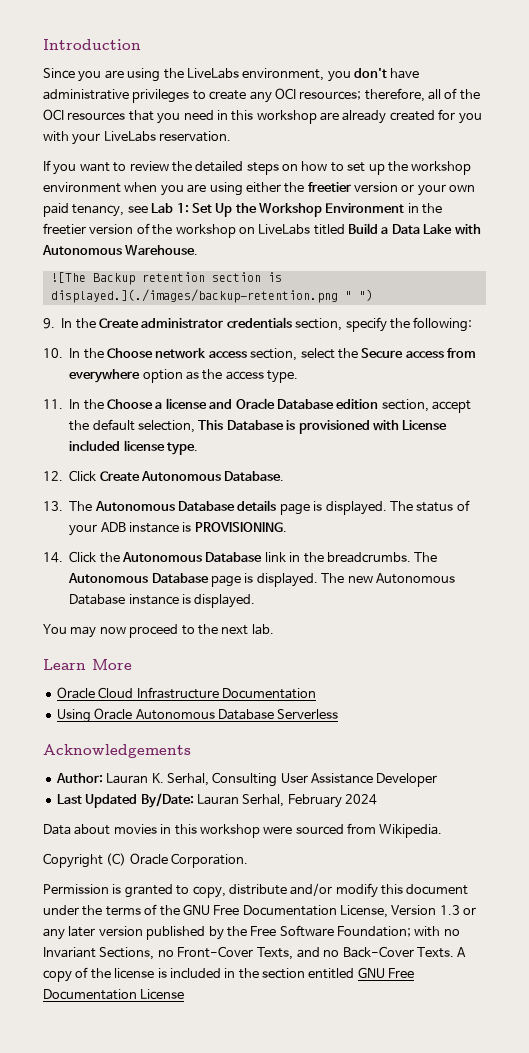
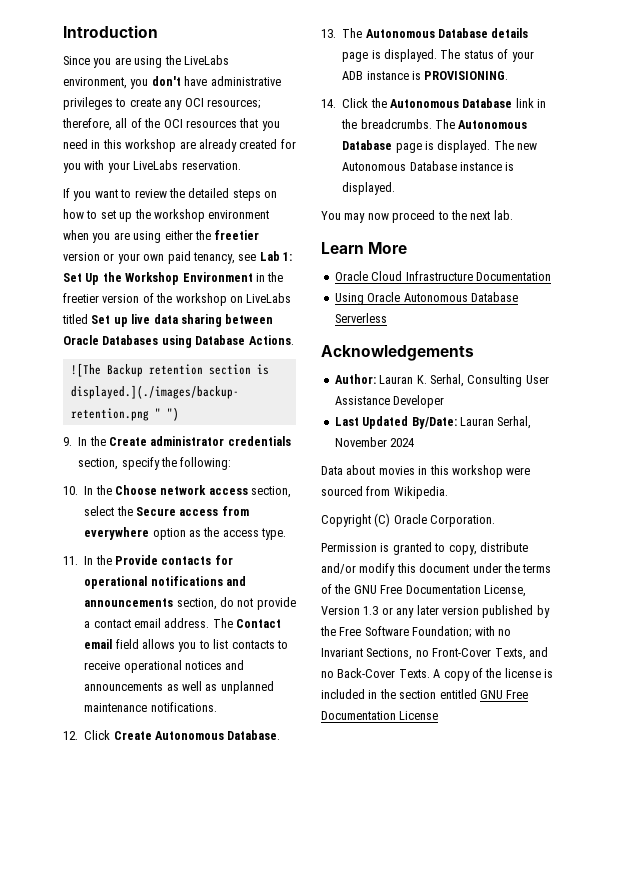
[348,223,481,235] [42,245,199,256] Build a Data Lake with Autonomous Warehouse. -> [91,314,274,327] [63,335,294,348] Set up live data sharing between Oracle Databases using Database Actions.
[107,398,471,413] [69,419,448,434] [69,440,198,455] Choose a license and Oracle Database edition section, accept the default selection, This Database is provisioned with License included license type. -> [115,555,233,565] [84,576,246,589] [84,597,296,610] [84,618,282,628] [84,639,288,652] [84,660,245,673] [84,681,274,694] [84,702,217,712] Provide contacts for operational notifications and announcements section, do not provide a contact email address. The Contact email field allows you to list contacts to receive operational notices and announcements as well as unplanned maintenance notifications.
[287,794,342,808] February -> [334,437,387,447] November

